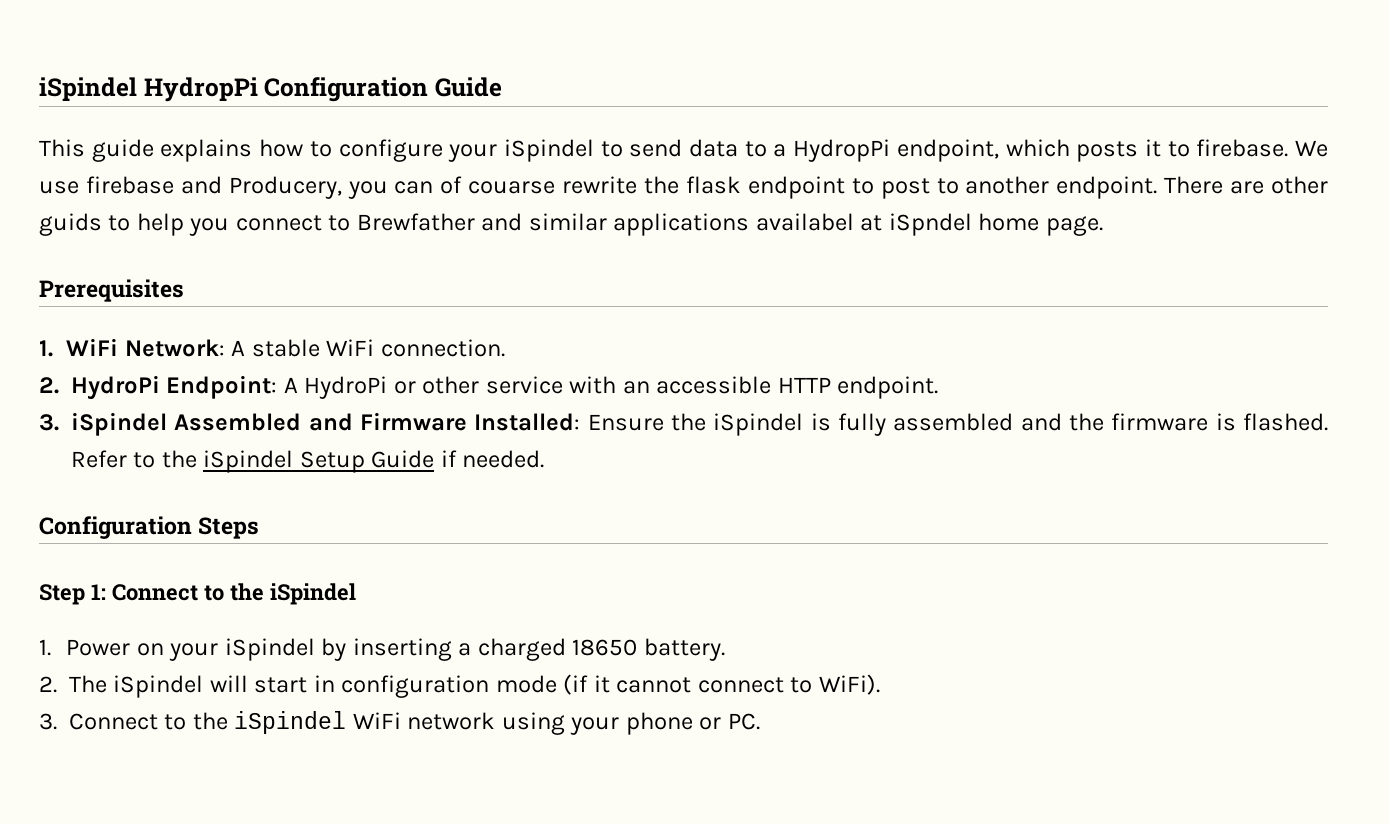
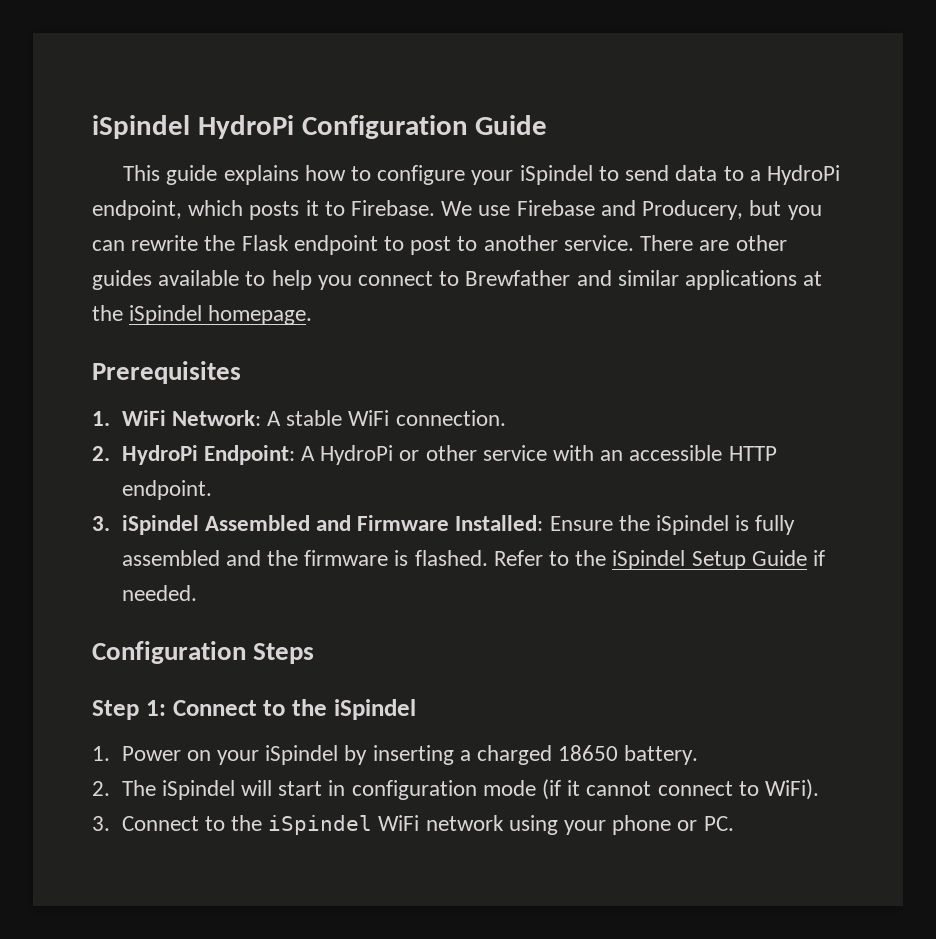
[39,77,258,102] iSpindel HydropPi -> [92,115,294,139] iSpindel HydroPi
[793,139,891,162] HydropPi -> [766,165,840,185] HydroPi
[1196,139,1289,157] firebase. -> [351,200,436,216] Firebase.
[85,176,174,194] firebase -> [516,200,595,216] Firebase
(342, 187) none -> [749,200,782,216] but
[440,176,556,194] of couarse -> (125, 245) none
[685,176,741,194] flask -> [241,235,289,251] Flask
[1056,176,1158,199] endpoint. -> [563,235,634,251] service.
[39,213,102,236] guids -> [92,270,240,290] guides available
[755,213,1103,236] availabel at iSpndel home page. -> [803,271,823,286] [92,305,313,325] at the iSpindel homepage.

